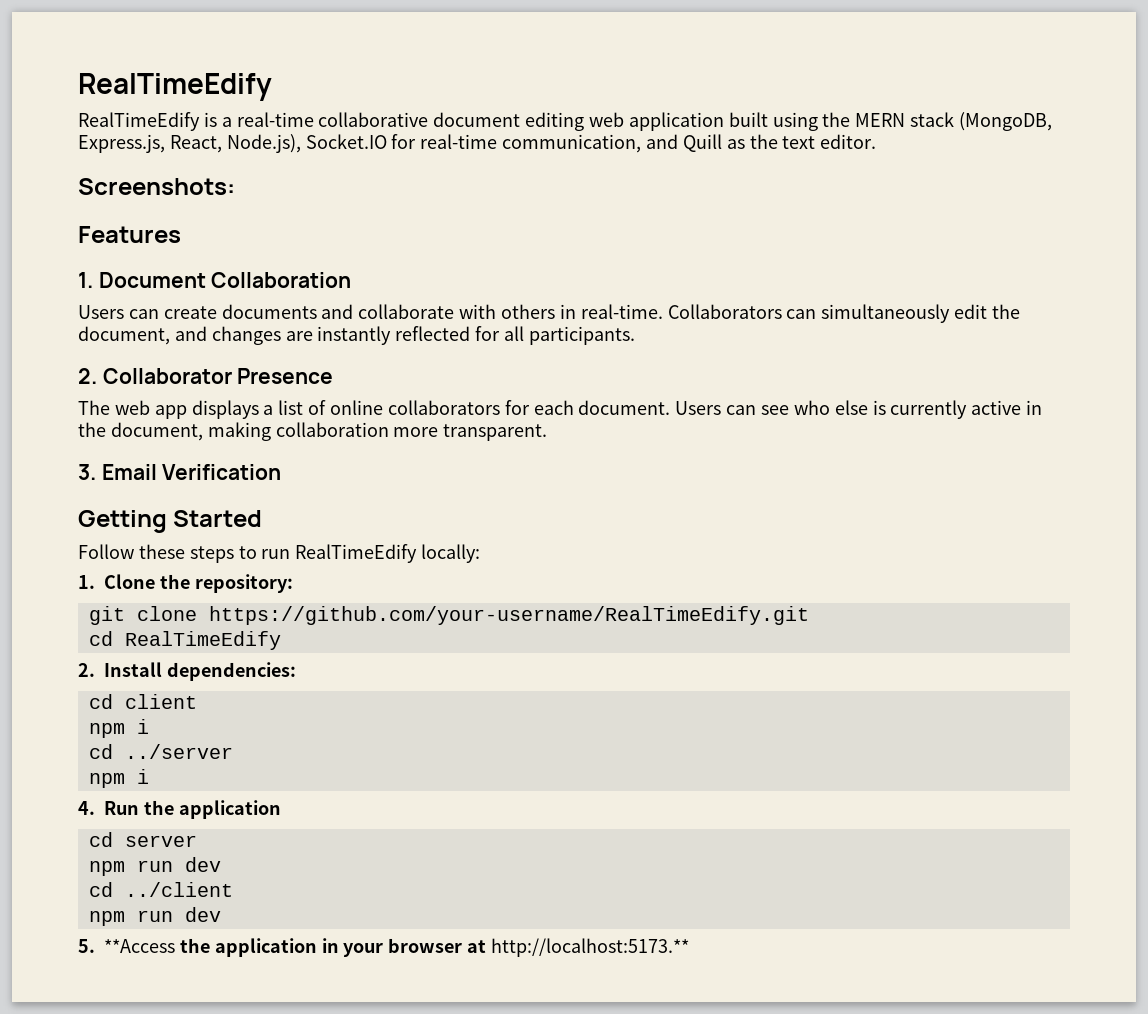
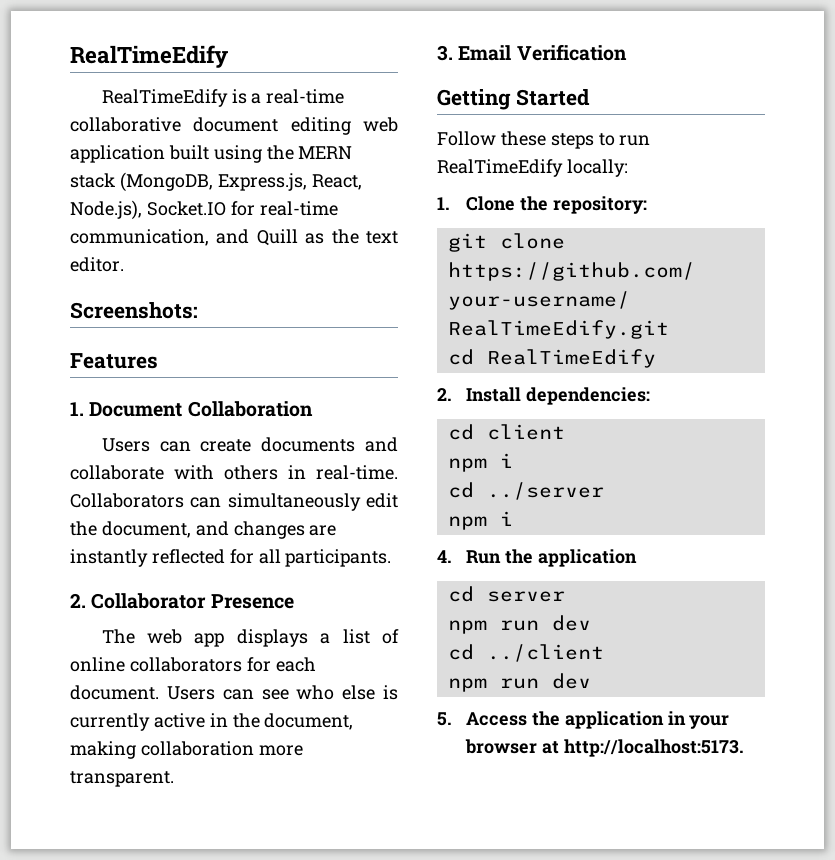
[104,939,175,953] **Access -> [466,712,528,726] Access
[491,938,690,957] http://localhost:5173.** -> [563,739,744,757] http://localhost:5173.

